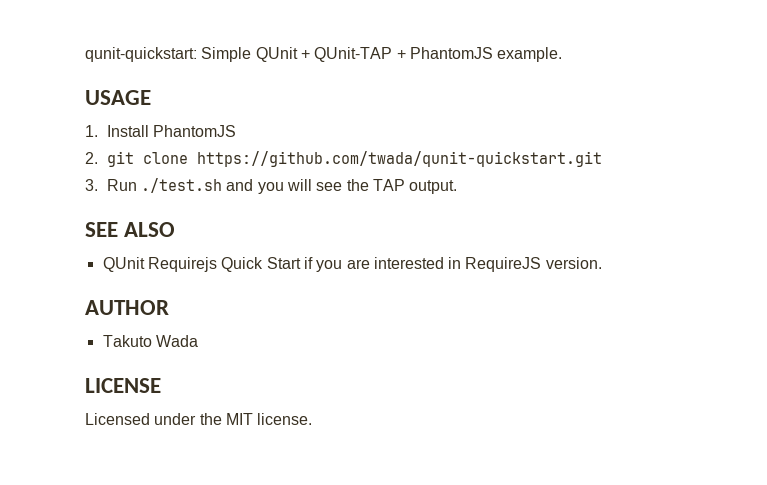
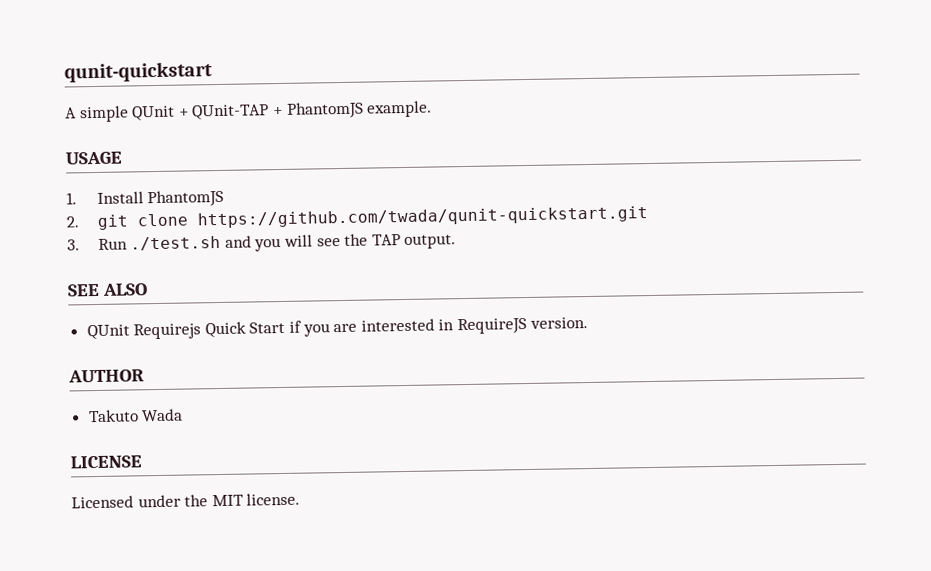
[85,47,252,62] qunit-quickstart: Simple -> [64,61,213,83] [65,105,129,123] qunit-quickstart // A simple

